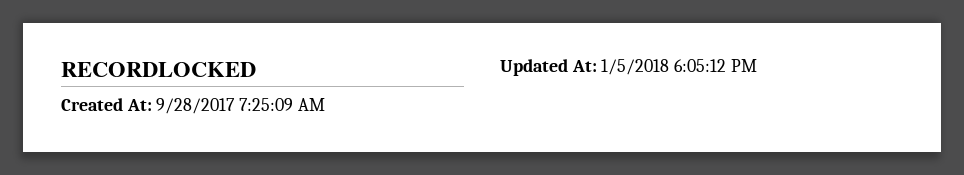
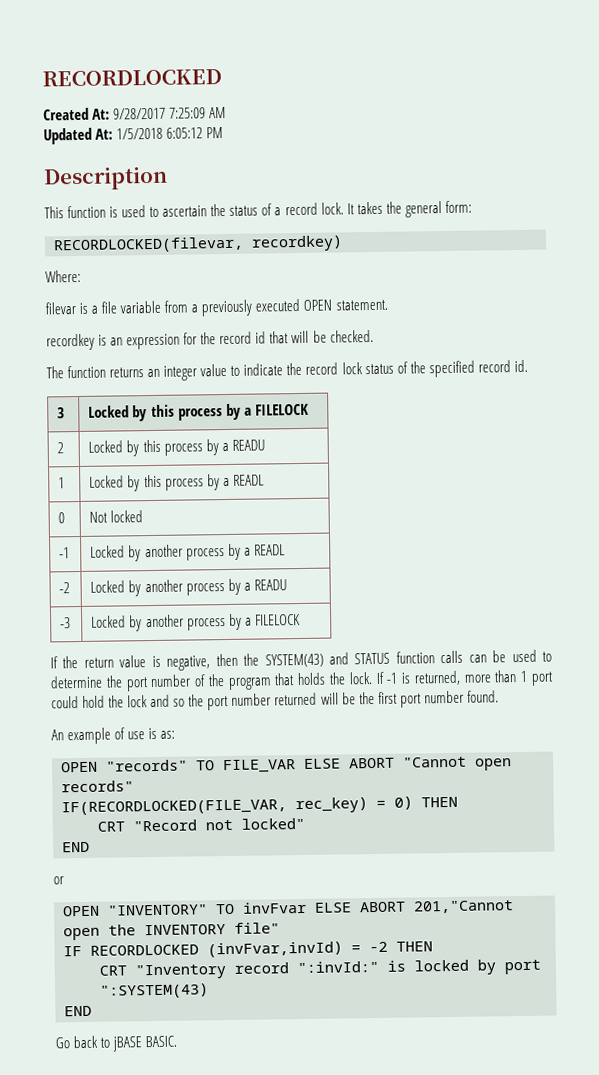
(757, 65) none -> [43,166,168,191] [44,200,472,219] [53,235,343,254] [45,269,81,283] [45,298,388,317] [46,329,374,351] [46,359,528,381] [57,407,66,419] [88,403,309,422] [57,442,65,454] [88,439,265,457] [58,477,66,489] [89,474,264,492] [58,512,66,524] [89,510,144,523] [59,547,71,559] [90,543,285,562] [59,582,71,594] [90,578,287,597] [60,617,72,629] [91,613,301,632] [50,649,552,671] [50,670,554,692] [51,690,499,711] [51,727,176,745] [61,756,512,774] [61,780,134,793] [61,796,458,816] [97,817,305,832] [62,841,90,853] [53,876,64,885] [62,900,514,917] [63,922,280,941] [63,941,433,958] [99,959,541,980] [100,983,209,999] [64,1005,92,1017] [55,1035,178,1052] // Description // This function is used to ascertain the status of a record lock. It takes the general form: // RECORDLOCKED(filevar, recordkey) // Where: // filevar is a file variable from a previously executed OPEN statement. // recordkey is an expression for the record id that will be checked. // The function returns an integer value to indicate the record lock status of the specified record id. // 3 | Locked by this process by a FILELOCK // 2 | Locked by this process by a READU // 1 | Locked by this process by a READL // 0 | Not locked // -1 | Locked by another process by a READL // -2 | Locked by another process by a READU // -3 | Locked by another process by a FILELOCK // If the return value is negative, then the SYSTEM(43) and STATUS function calls can be used to determine the port number of the program that holds the lock. If -1 is returned, more than 1 port could hold the lock and so the port number returned will be the first port number found. // An example of use is as: // OPEN "records" TO FILE_VAR ELSE ABORT "Cannot open records" // IF(RECORDLOCKED(FILE_VAR, rec_key) = 0) THEN // CRT "Record not locked" // END // or // OPEN "INVENTORY" TO invFvar ELSE ABORT 201,"Cannot open the INVENTORY file" // IF RECORDLOCKED (invFvar,invId) = -2 THEN // CRT "Inventory record ":invId:" is locked by port ":SYSTEM(43) // END // Go back to jBASE BASIC.

